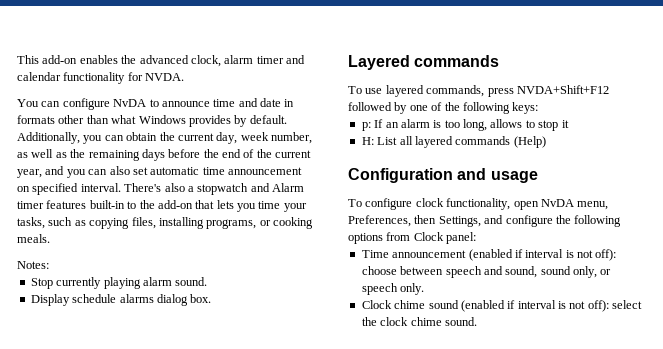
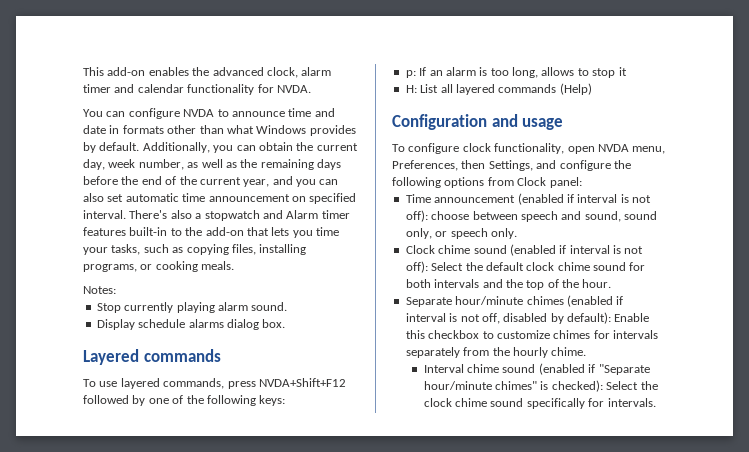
[113,99,147,107] NvDA -> [183,109,215,117] NVDA
[540,199,574,207] NvDA -> [597,144,629,152] NVDA
[612,300,643,309] [361,317,477,326] select the clock chime sound. -> [431,262,646,271] [405,279,612,290] [405,295,624,307] [405,312,650,324] [405,330,658,339] [405,347,587,358] [423,363,650,375] [423,380,658,392] [423,398,656,409] Select the default clock chime sound for both intervals and the top of the hour. // Separate hour/minute chimes (enabled if interval is not off, disabled by default): Enable this checkbox to customize chimes for intervals separately from the hourly chime. // Interval chime sound (enabled if "Separate hour/minute chimes" is checked): Select the clock chime sound specifically for intervals.

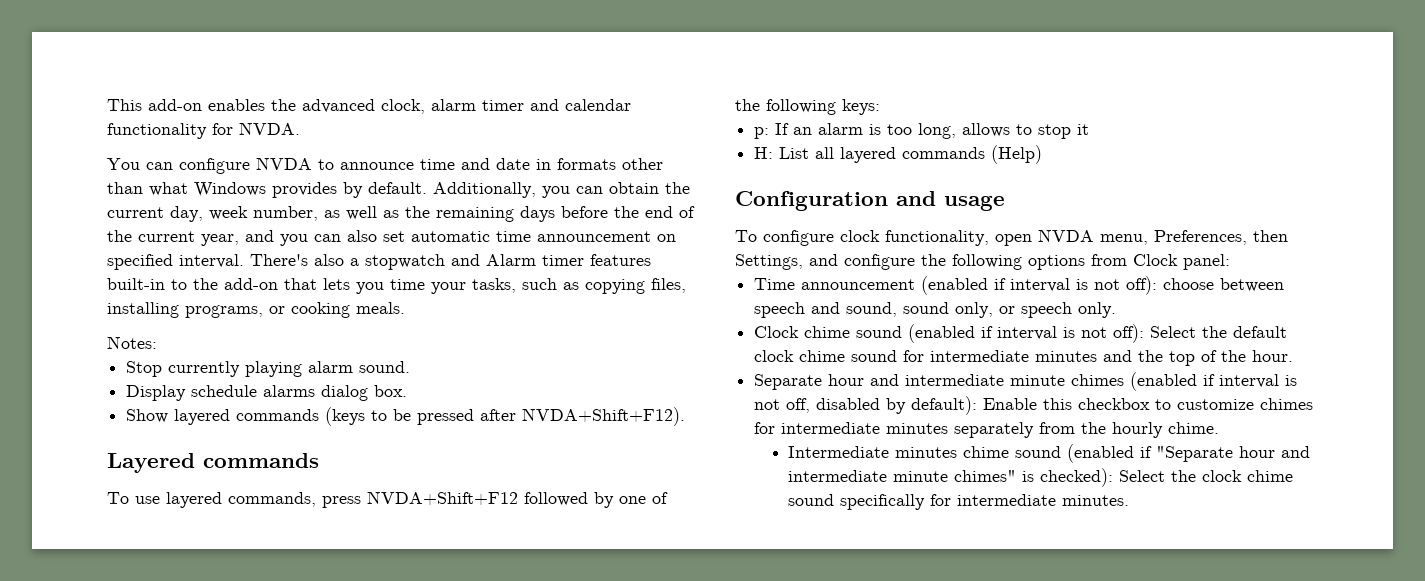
(286, 323) none -> [126,407,686,426] // Show layered commands (keys to be pressed after NVDA+Shift+F12).
[405,279,480,288] both intervals -> [930,350,1098,362] intermediate minutes
[455,296,524,305] hour/minute -> [828,374,1066,386] hour and intermediate minute
[613,330,658,339] intervals -> [781,422,949,434] intermediate minutes
[423,364,464,373] Interval -> [788,446,958,458] Intermediate minutes
[423,381,492,390] hour/minute -> [1239,446,1311,458] [788,470,949,482] hour and intermediate minute
[607,398,656,407] intervals. -> [957,494,1130,506] intermediate minutes.

